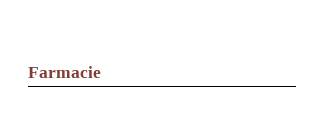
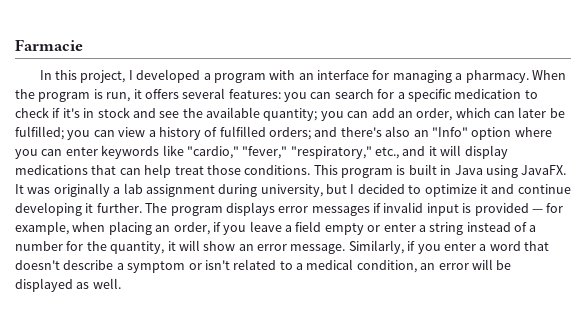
(101, 72) none -> [39,69,566,83] [15,88,538,102] [15,107,565,121] [15,126,552,140] [15,145,508,159] [15,164,567,178] [15,183,571,197] [15,202,564,216] [15,221,537,235] [15,240,549,254] [15,259,512,273] [15,278,121,292] // In this project, I developed a program with an interface for managing a pharmacy. When the program is run, it offers several features: you can search for a specific medication to check if it's in stock and see the available quantity; you can add an order, which can later be fulfilled; you can view a history of fulfilled orders; and there's also an "Info" option where you can enter keywords like "cardio," "fever," "respiratory," etc., and it will display medications that can help treat those conditions. This program is built in Java using JavaFX. It was originally a lab assignment during university, but I decided to optimize it and continue developing it further. The program displays error messages if invalid input is provided — for example, when placing an order, if you leave a field empty or enter a string instead of a number for the quantity, it will show an error message. Similarly, if you enter a word that doesn't describe a symptom or isn't related to a medical condition, an error will be displayed as well.

